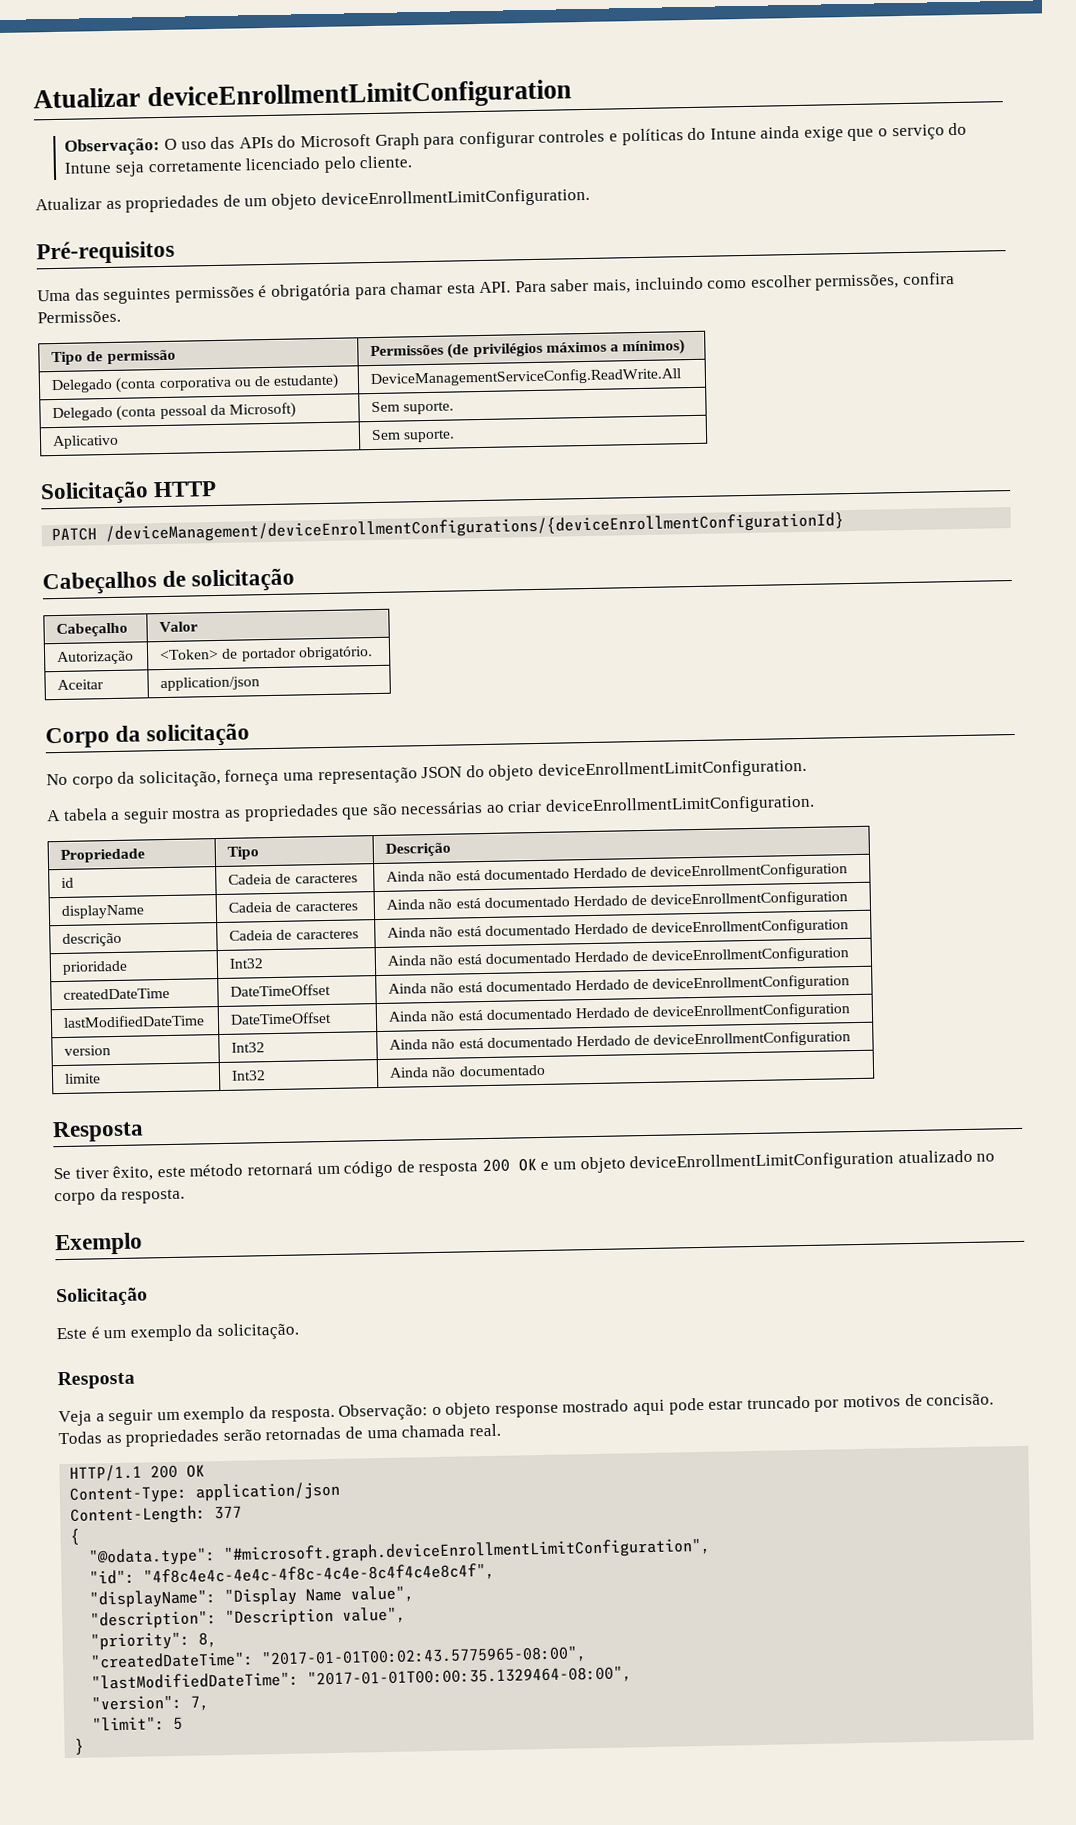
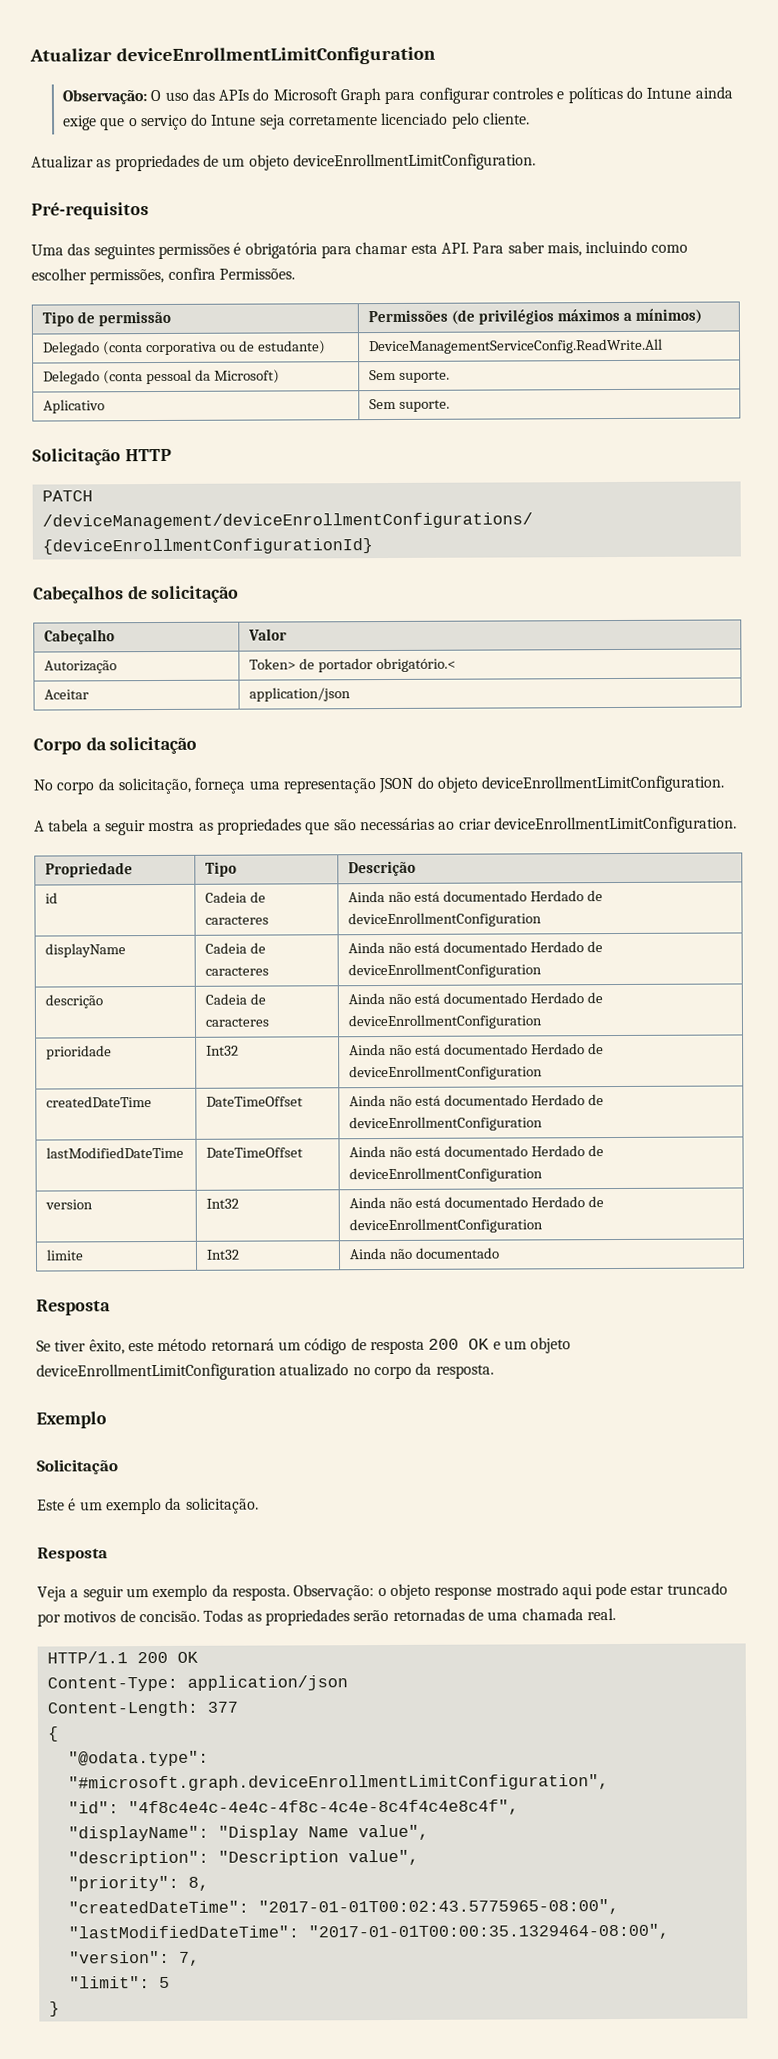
[159,648,220,661] <Token> -> [249,658,297,670] Token>
[297,646,373,661] obrigatório. -> [376,657,457,673] obrigatório.<

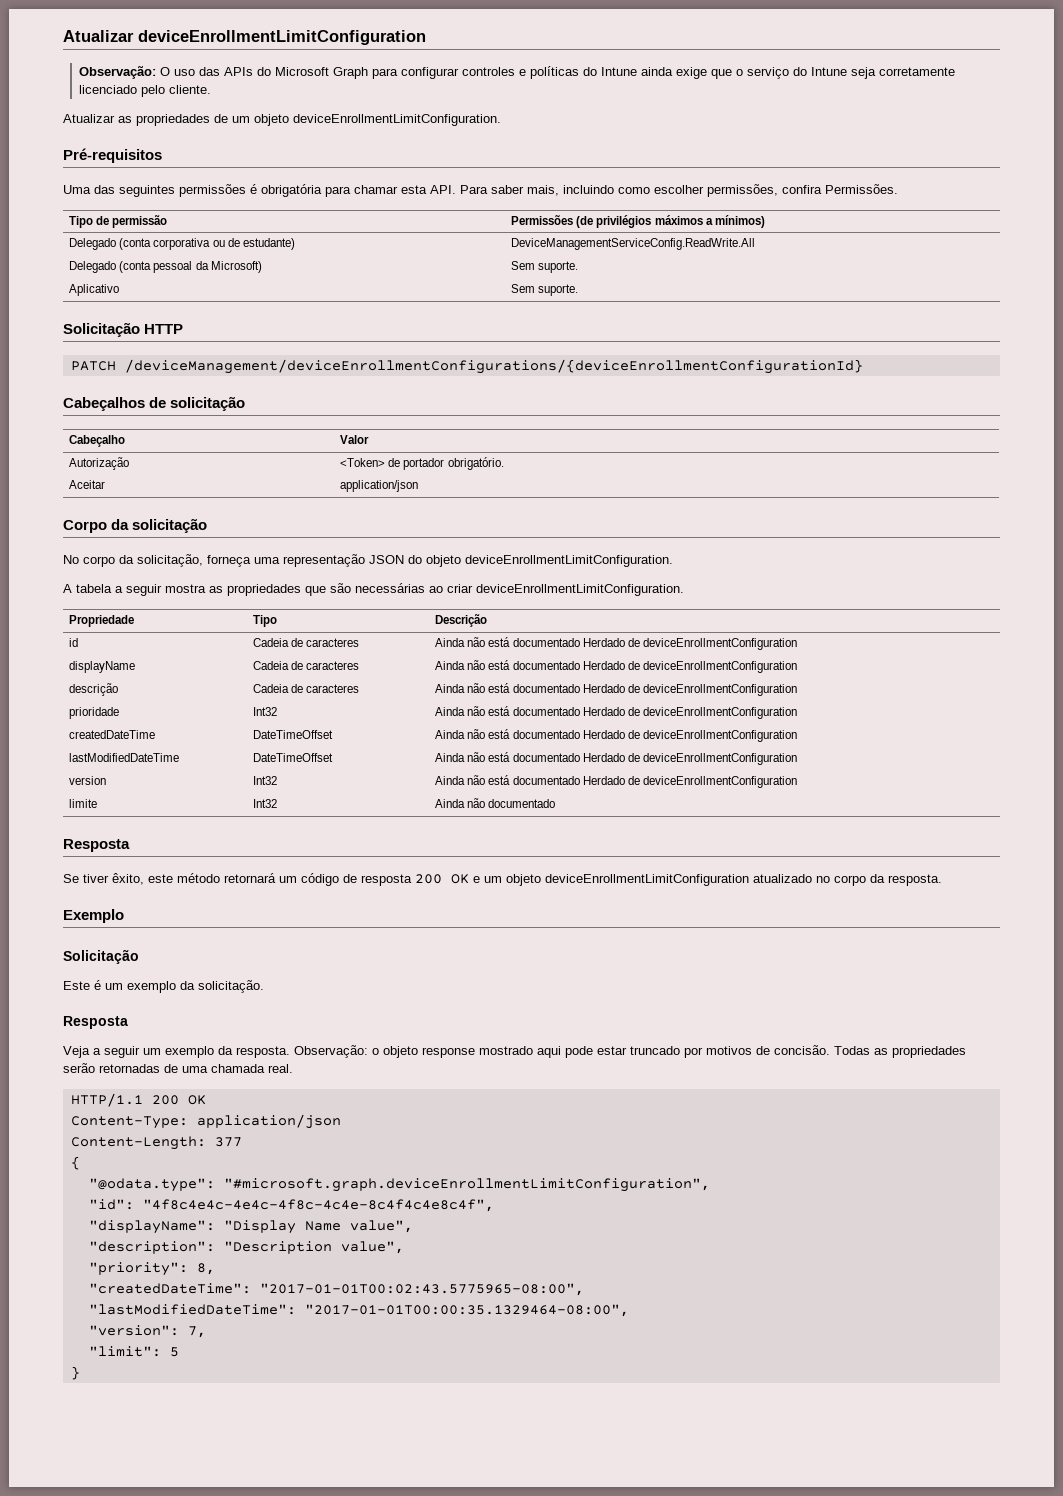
[249,658,297,670] Token> -> [340,458,386,467] <Token>
[376,657,457,673] obrigatório.< -> [447,457,504,470] obrigatório.

